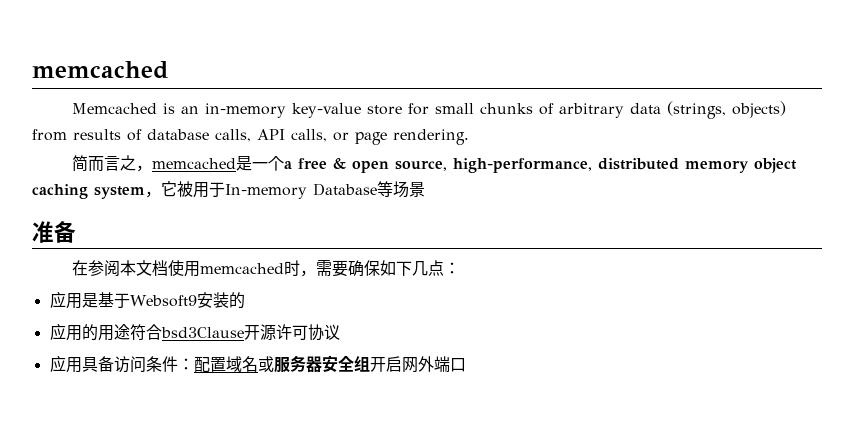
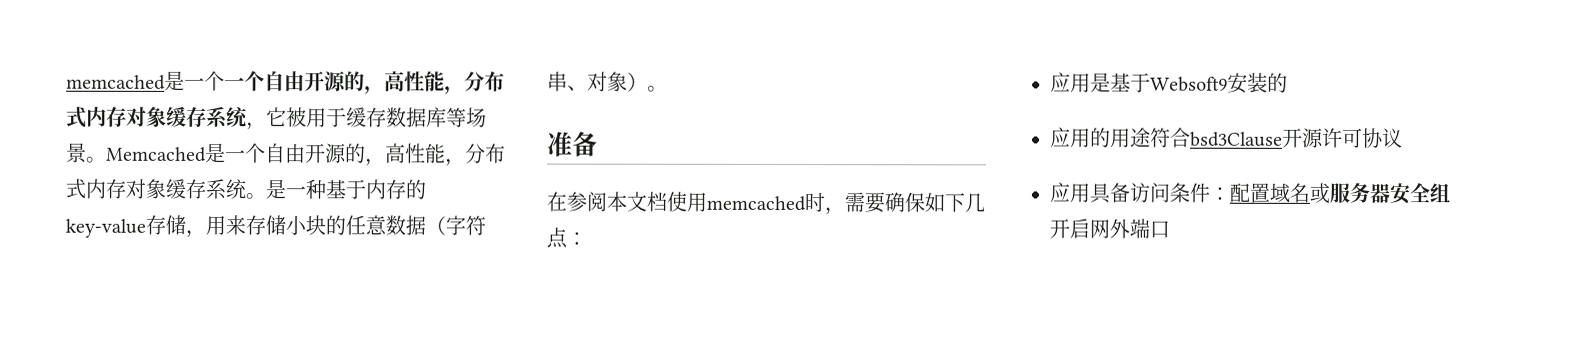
[32,61,169,79] [71,101,786,119] [32,129,469,145] [71,155,797,173] [32,181,425,199] memcached // Memcached is an in-memory key-value store for small chunks of arbitrary data (strings, objects) from results of database calls, API calls, or page rendering. // 简而言之，memcached是一个a free & open source, high-performance, distributed memory object caching system，它被用于In-memory Database等场景 -> [66,70,505,95] [66,105,487,131] [66,142,506,167] [65,178,426,200] [65,214,486,238] [547,71,668,92] memcached是一个一个自由开源的，高性能，分布式内存对象缓存系统，它被用于缓存数据库等场景。Memcached是一个自由开源的，高性能，分布式内存对象缓存系统。是一种基于内存的key-value存储，用来存储小块的任意数据（字符串、对象）。

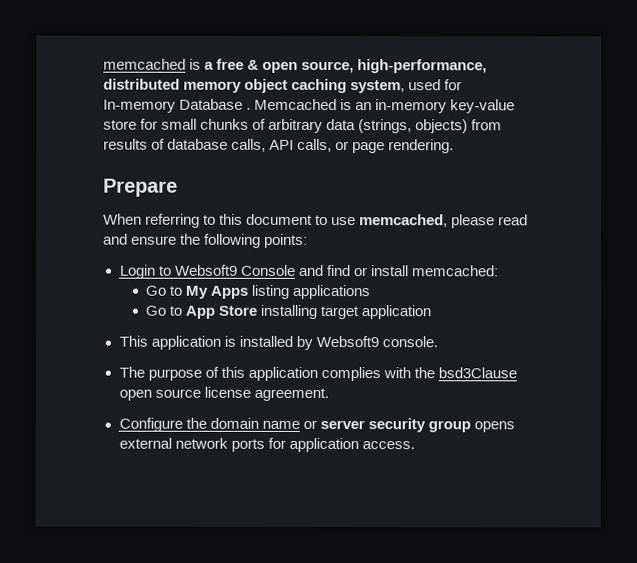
[66,70,505,95] [66,105,487,131] [66,142,506,167] [65,178,426,200] [65,214,486,238] [547,71,668,92] [547,131,598,157] [546,191,985,216] [546,227,587,249] [1050,72,1288,94] [1050,127,1403,149] [1049,182,1450,205] [1049,218,1170,239] memcached是一个一个自由开源的，高性能，分布式内存对象缓存系统，它被用于缓存数据库等场景。Memcached是一个自由开源的，高性能，分布式内存对象缓存系统。是一种基于内存的key-value存储，用来存储小块的任意数据（字符串、对象）。 // 准备 // 在参阅本文档使用memcached时，需要确保如下几点： // 应用是基于Websoft9安装的 // 应用的用途符合bsd3Clause开源许可协议 // 应用具备访问条件：配置域名或服务器安全组开启网外端口 -> [103,58,488,74] [103,78,463,94] [103,98,516,114] [103,118,503,134] [103,138,455,154] [103,178,178,197] [103,213,529,229] [103,233,309,248] [119,264,499,279] [145,284,371,300] [145,304,432,320] [118,335,438,350] [118,366,517,382] [118,386,329,402] [118,417,515,433] [118,437,415,453] memcached is a free & open source, high-performance, distributed memory object caching system, used for In-memory Database . Memcached is an in-memory key-value store for small chunks of arbitrary data (strings, objects) from results of database calls, API calls, or page rendering. // Prepare // When referring to this document to use memcached, please read and ensure the following points: // Login to Websoft9 Console and find or install memcached: // Go to My Apps listing applications // Go to App Store installing target application // This application is installed by Websoft9 console. // The purpose of this application complies with the bsd3Clause open source license agreement. // Configure the domain name or server security group opens external network ports for application access.

